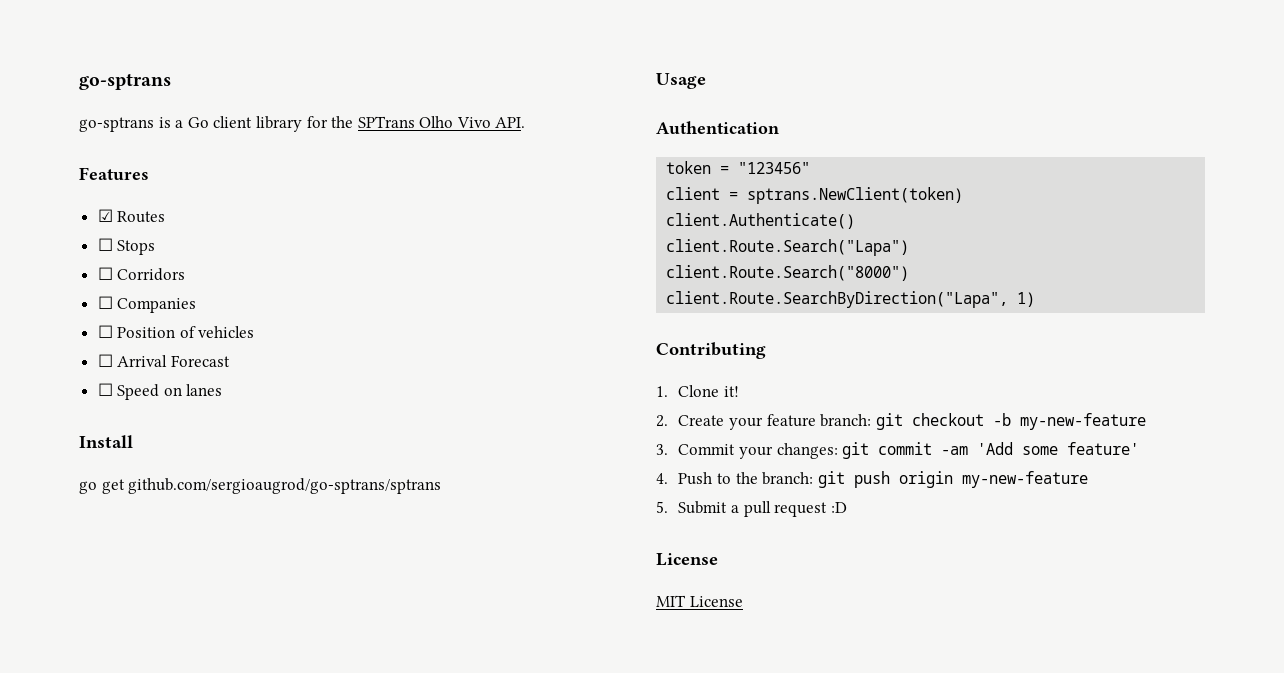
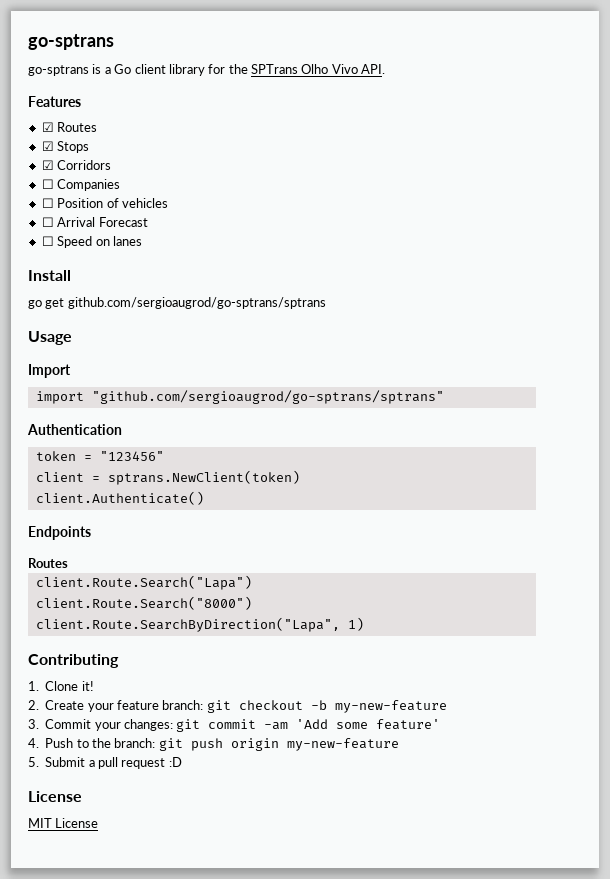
[97,238,113,251] ☐ -> [41,141,54,151] ☑
[97,267,113,280] ☐ -> [41,160,54,170] ☑
(706, 81) none -> [28,364,71,378] [35,390,444,404] // Import // import "github.com/sergioaugrod/go-sptrans/sptrans"
(856, 221) none -> [28,526,91,540] [28,558,68,568] // Endpoints // Routes

